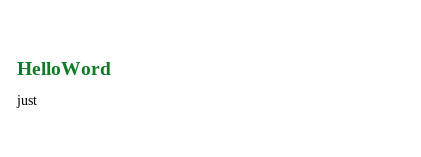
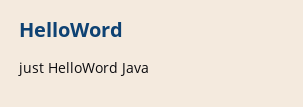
(37, 101) none -> [48,62,149,76] HelloWord Java

